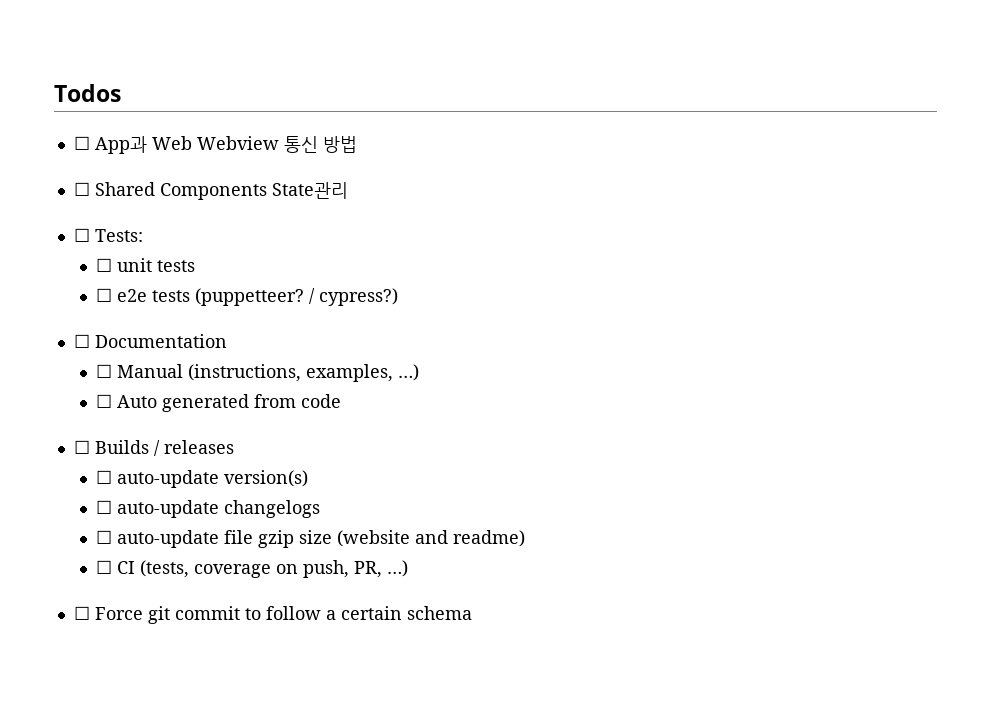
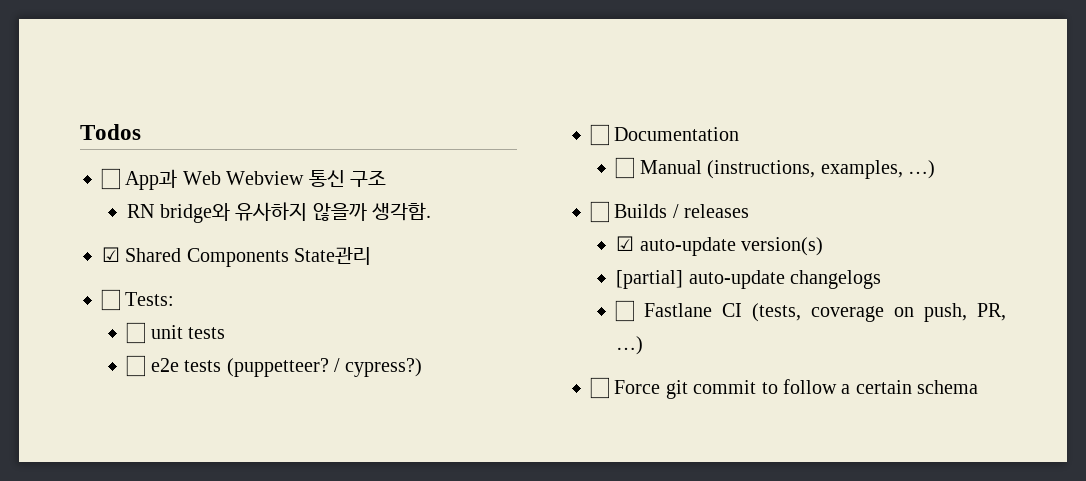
[322,136,357,153] [73,182,90,196] 방법 // ☐ -> [350,170,386,187] [127,202,432,223] [102,247,120,262] 구조 // RN bridge와 유사하지 않을까 생각함. // ☑
[95,394,341,412] // ☐ Auto generated from code -> (936, 169) none
[95,470,112,484] ☐ -> [616,236,635,251] ☑
[95,500,112,514] ☐ -> [616,270,684,289] [partial]
[116,530,525,548] [95,560,112,574] auto-update file gzip size (website and readme) // ☐ -> [644,303,713,317] Fastlane

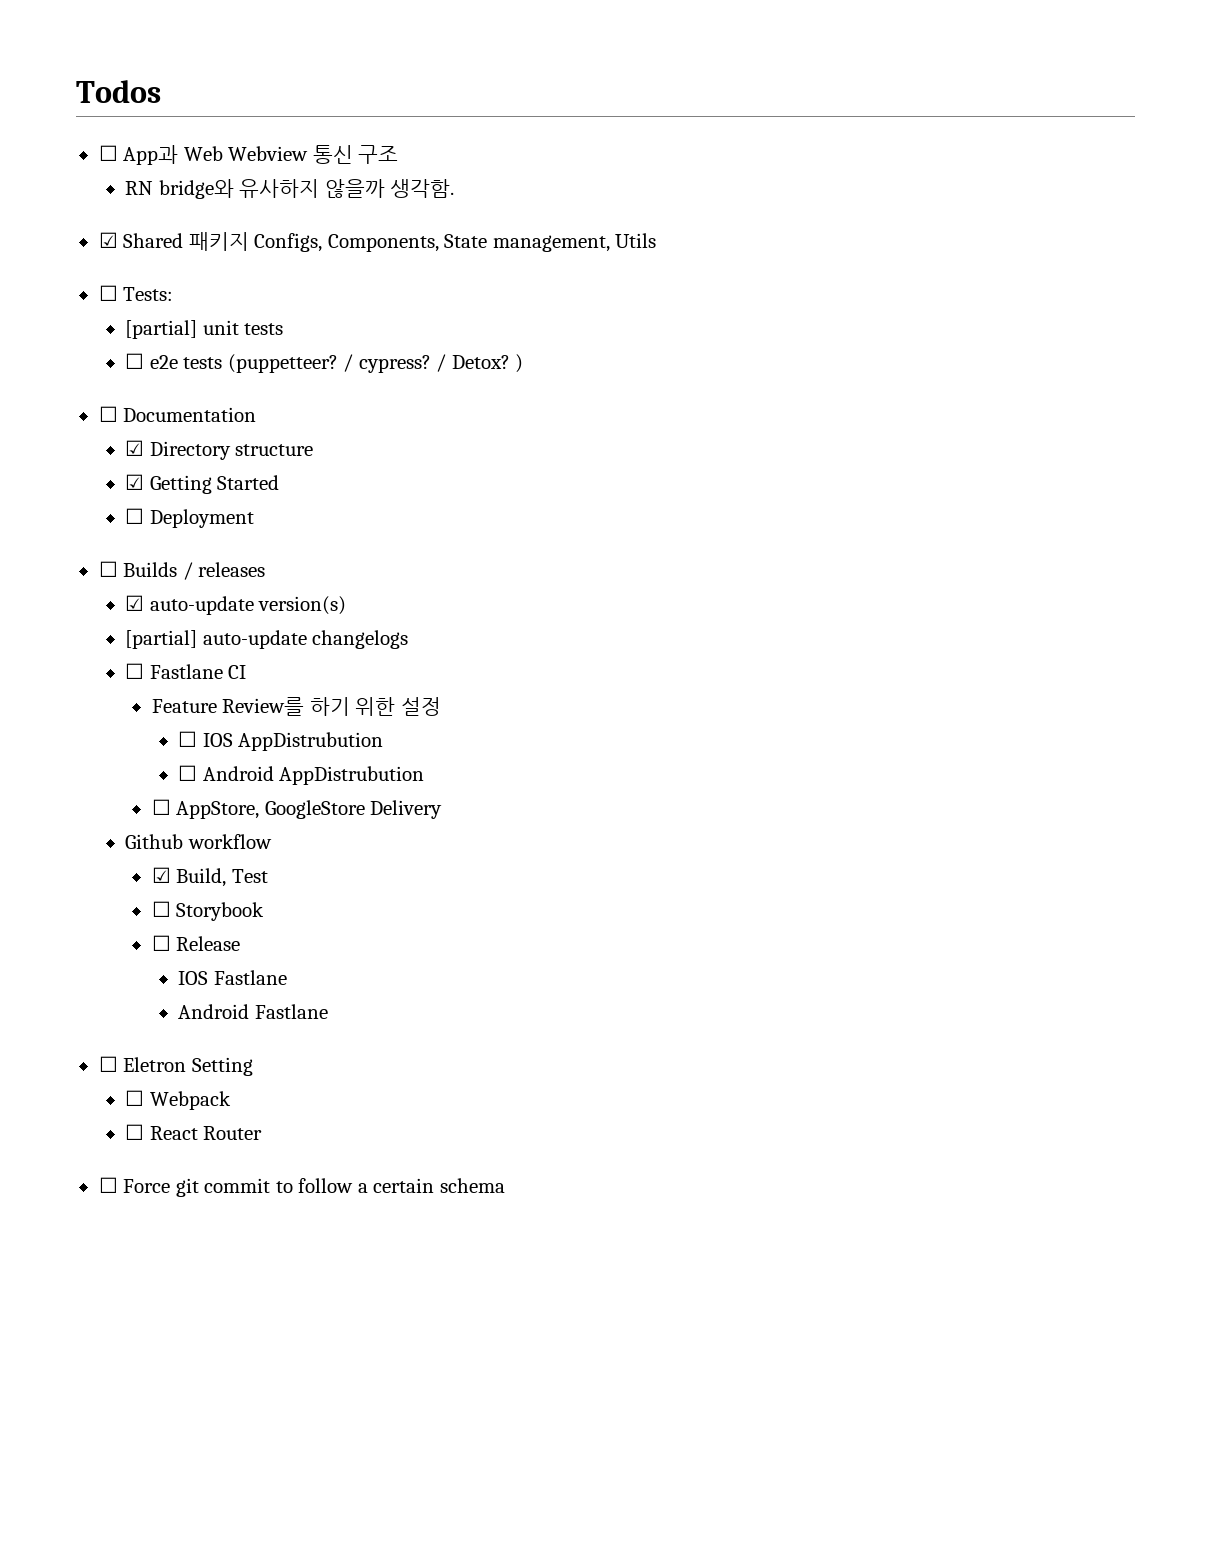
[186,247,372,267] Components State관리 -> [188,232,657,252] 패키지 Configs, Components, State management, Utils
[126,322,146,344] ☐ -> [125,320,198,339] [partial]
[345,358,423,377] [590,124,740,146] [615,157,936,179] cypress?) // ☐ Documentation // ☐ Manual (instructions, examples, …) -> [358,354,524,373] [98,406,257,422] [125,440,314,460] [125,474,280,494] [125,508,254,528] cypress? / Detox? ) // ☐ Documentation // ☑ Directory structure // ☑ Getting Started // ☐ Deployment
[752,303,1006,322] [616,336,644,355] (tests, coverage on push, PR, …) -> [151,697,441,716] [178,731,384,751] [178,765,425,785] [151,799,443,819] [125,834,272,849] [151,867,268,887] [151,901,265,921] [151,935,241,951] [178,970,287,985] [178,1004,328,1019] [98,1056,253,1076] [125,1090,231,1110] [125,1124,263,1140] // Feature Review를 하기 위한 설정 // ☐ IOS AppDistrubution // ☐ Android AppDistrubution // ☐ AppStore, GoogleStore Delivery // Github workflow // ☑ Build, Test // ☐ Storybook // ☐ Release // IOS Fastlane // Android Fastlane // ☐ Eletron Setting // ☐ Webpack // ☐ React Router

